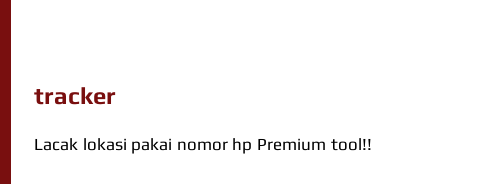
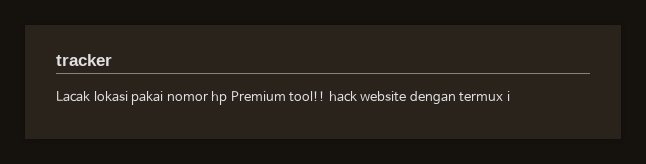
(372, 144) none -> [328,91,510,105] hack website dengan termux i

